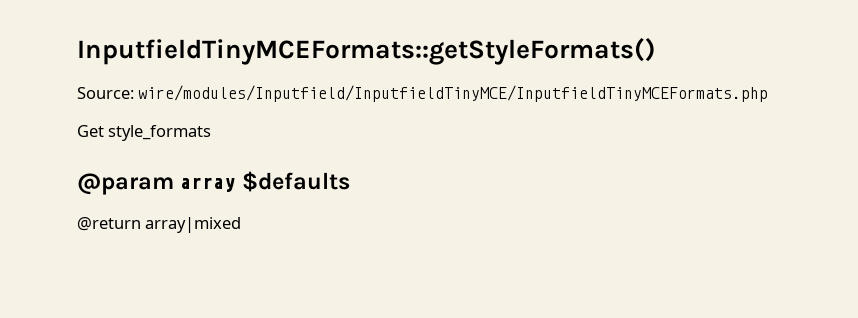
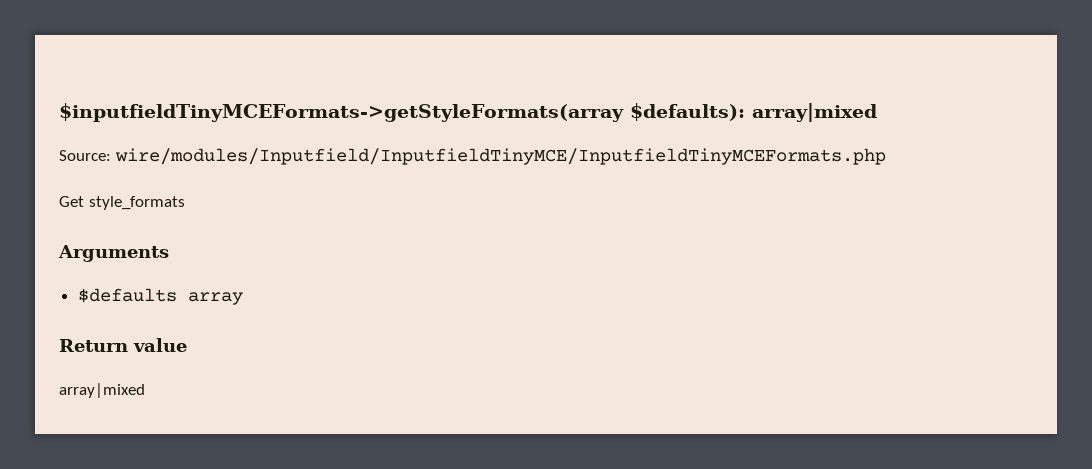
[77,38,656,65] InputfieldTinyMCEFormats::getStyleFormats() -> [59,103,877,122] $inputfieldTinyMCEFormats->getStyleFormats(array $defaults): array|mixed
[77,173,174,195] @param -> [58,245,169,262] [77,288,177,303] Arguments // $defaults
[241,171,350,192] [77,217,141,231] $defaults // @return -> [59,338,187,352] // Return value //

